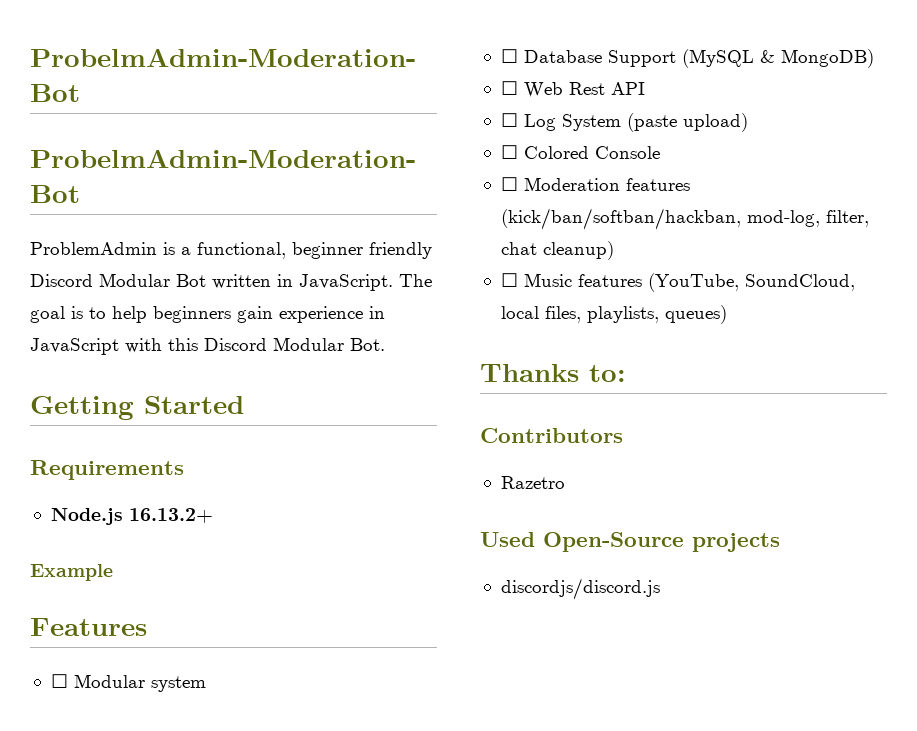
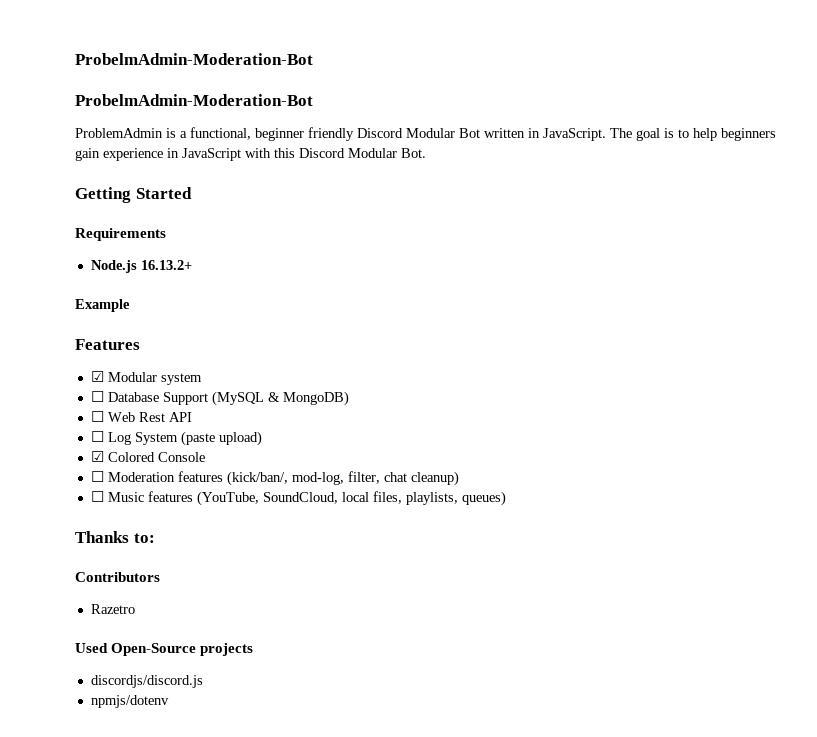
[50,674,68,688] ☐ -> [90,371,104,382] ☑
[500,145,518,159] ☐ -> [90,451,104,462] ☑
[500,208,741,230] (kick/ban/softban/hackban, -> [226,471,288,486] (kick/ban/,
(660, 589) none -> [90,695,169,708] // npmjs/dotenv

